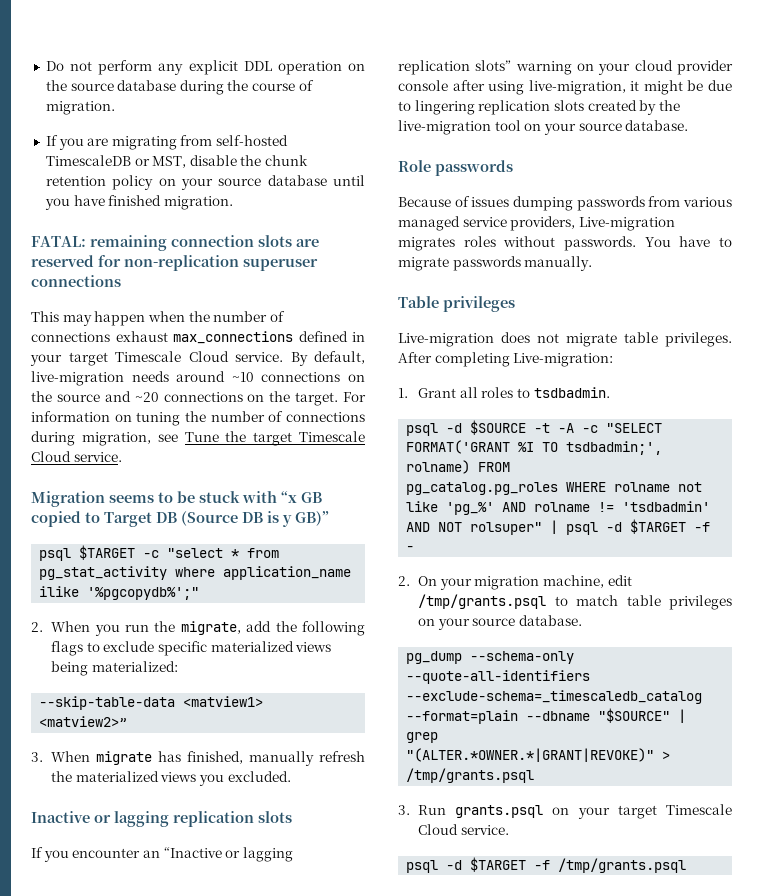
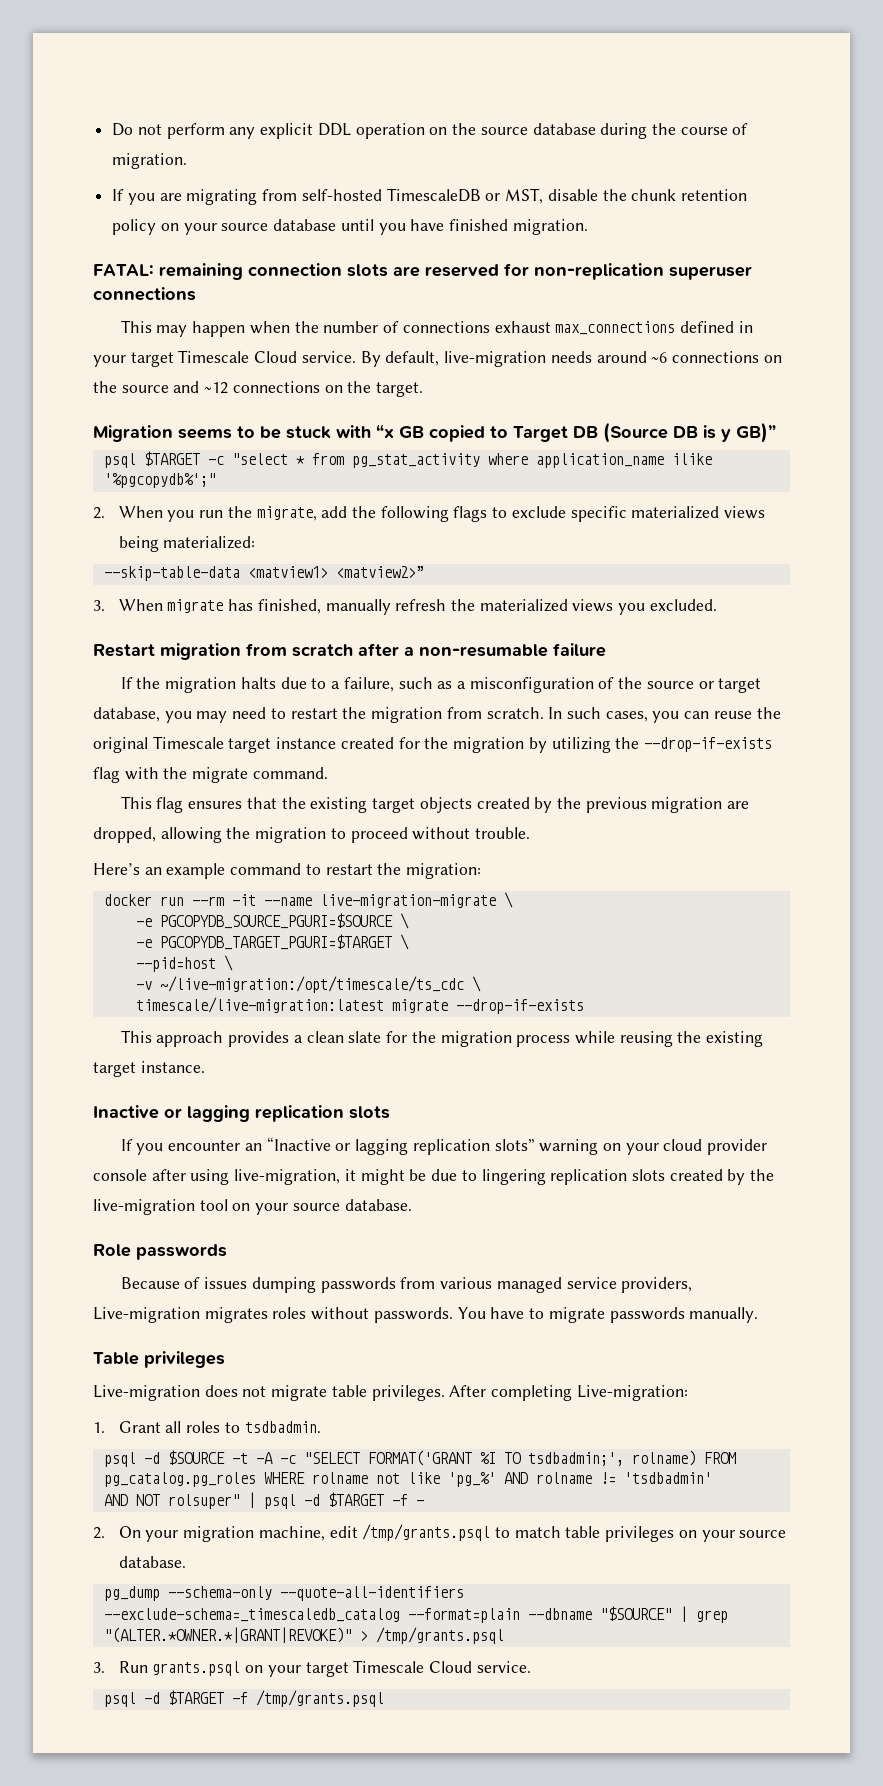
[231,372,254,382] ~10 -> [651,352,668,363] ~6
[134,392,159,402] ~20 -> [204,382,229,394] ~12
[343,392,366,402] [31,411,365,426] [31,431,366,446] [31,451,122,462] For information on tuning the number of connections during migration, see Tune the target Timescale Cloud service. -> (424, 389) none
(291, 776) none -> [93,643,606,660] [120,677,762,693] [93,707,781,723] [93,736,772,753] [93,767,328,783] [120,796,750,813] [93,827,531,843] [93,863,482,879] [103,892,513,908] [135,913,409,929] [135,934,409,950] [135,955,233,972] [135,976,481,993] [135,997,584,1014] [120,1030,764,1047] [93,1061,205,1077] // Restart migration from scratch after a non-resumable failure // If the migration halts due to a failure, such as a misconfiguration of the source or target database, you may need to restart the migration from scratch. In such cases, you can reuse the original Timescale target instance created for the migration by utilizing the --drop-if-exists flag with the migrate command. // This flag ensures that the existing target objects created by the previous migration are dropped, allowing the migration to proceed without trouble. // Here’s an example command to restart the migration: // docker run --rm -it --name live-migration-migrate \ // -e PGCOPYDB_SOURCE_PGURI=$SOURCE \ // -e PGCOPYDB_TARGET_PGURI=$TARGET \ // --pid=host \ // -v ~/live-migration:/opt/timescale/ts_cdc \ // timescale/live-migration:latest migrate --drop-if-exists // This approach provides a clean slate for the migration process while reusing the existing target instance.

